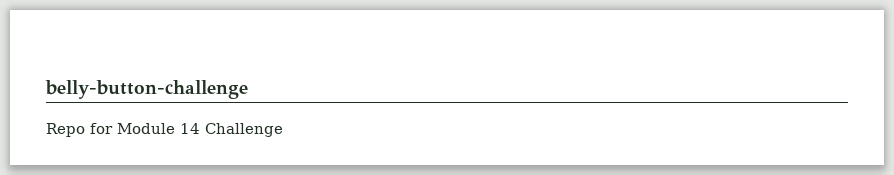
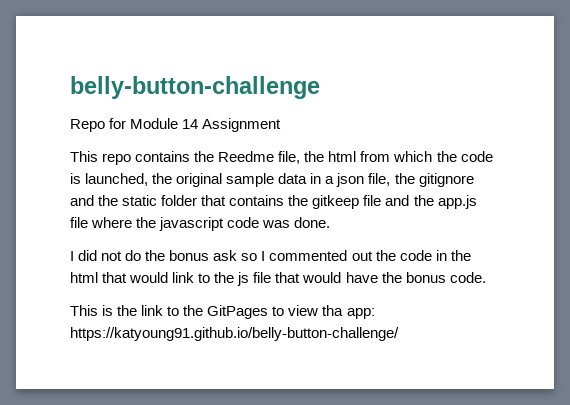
[205,123,283,137] Challenge -> [202,118,282,132] [70,151,493,165] [70,173,474,187] [70,195,477,209] [70,217,331,231] [70,250,471,261] [70,272,486,286] [70,305,375,319] [70,327,399,341] Assignment // This repo contains the Reedme file, the html from which the code is launched, the original sample data in a json file, the gitignore and the static folder that contains the gitkeep file and the app.js file where the javascript code was done. // I did not do the bonus ask so I commented out the code in the html that would link to the js file that would have the bonus code. // This is the link to the GitPages to view tha app: https://katyoung91.github.io/belly-button-challenge/

